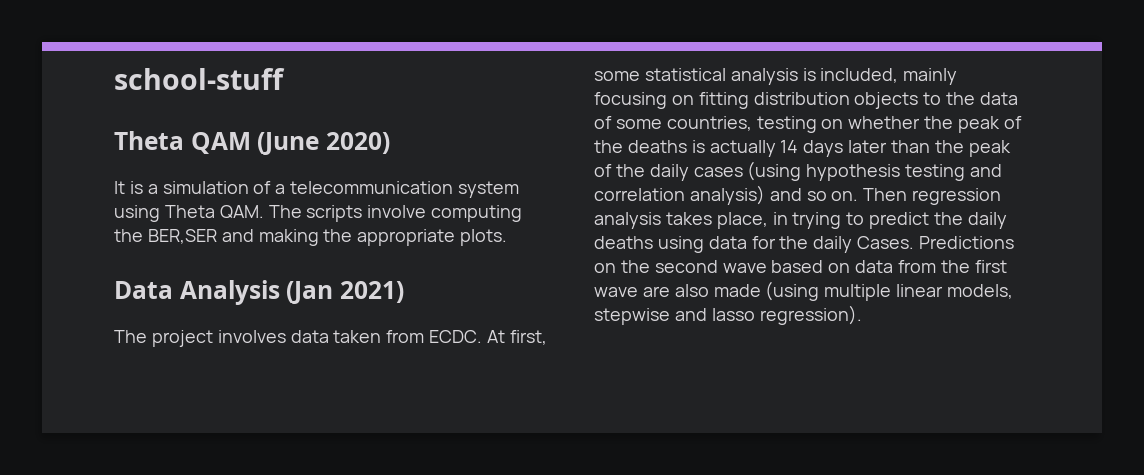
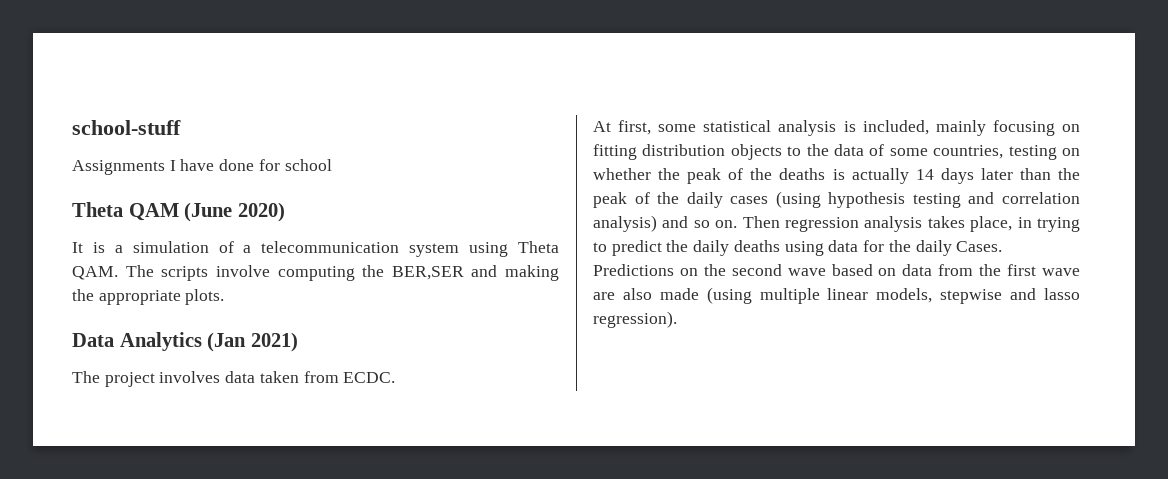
(285, 79) none -> [72,159,332,175] // Assignments I have done for school
[179,280,280,305] Analysis -> [119,332,202,351] Analytics
(483, 336) none -> (396, 377) //

